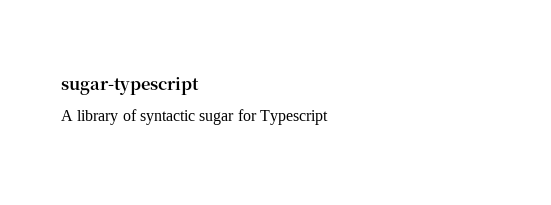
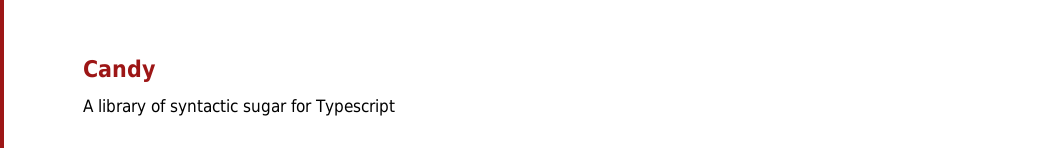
[61,77,199,95] sugar-typescript -> [83,59,156,82] Candy

